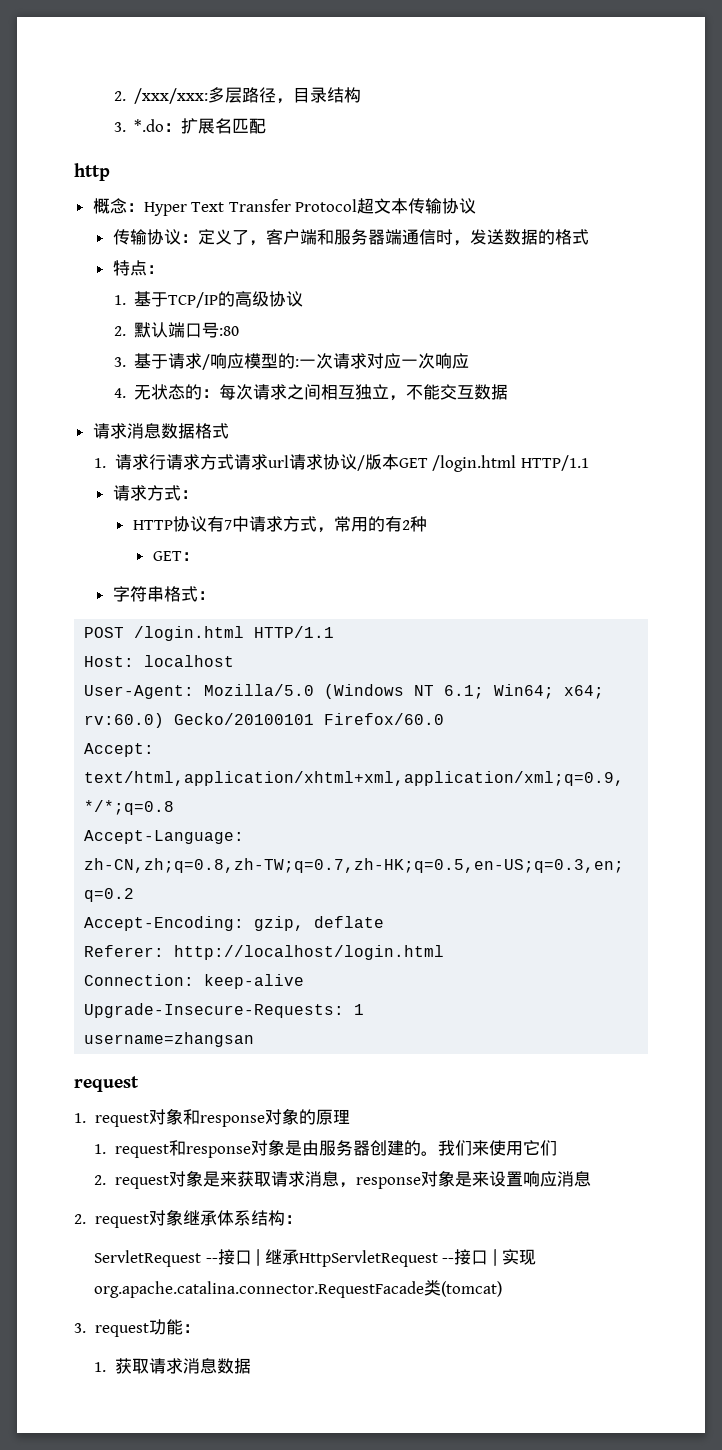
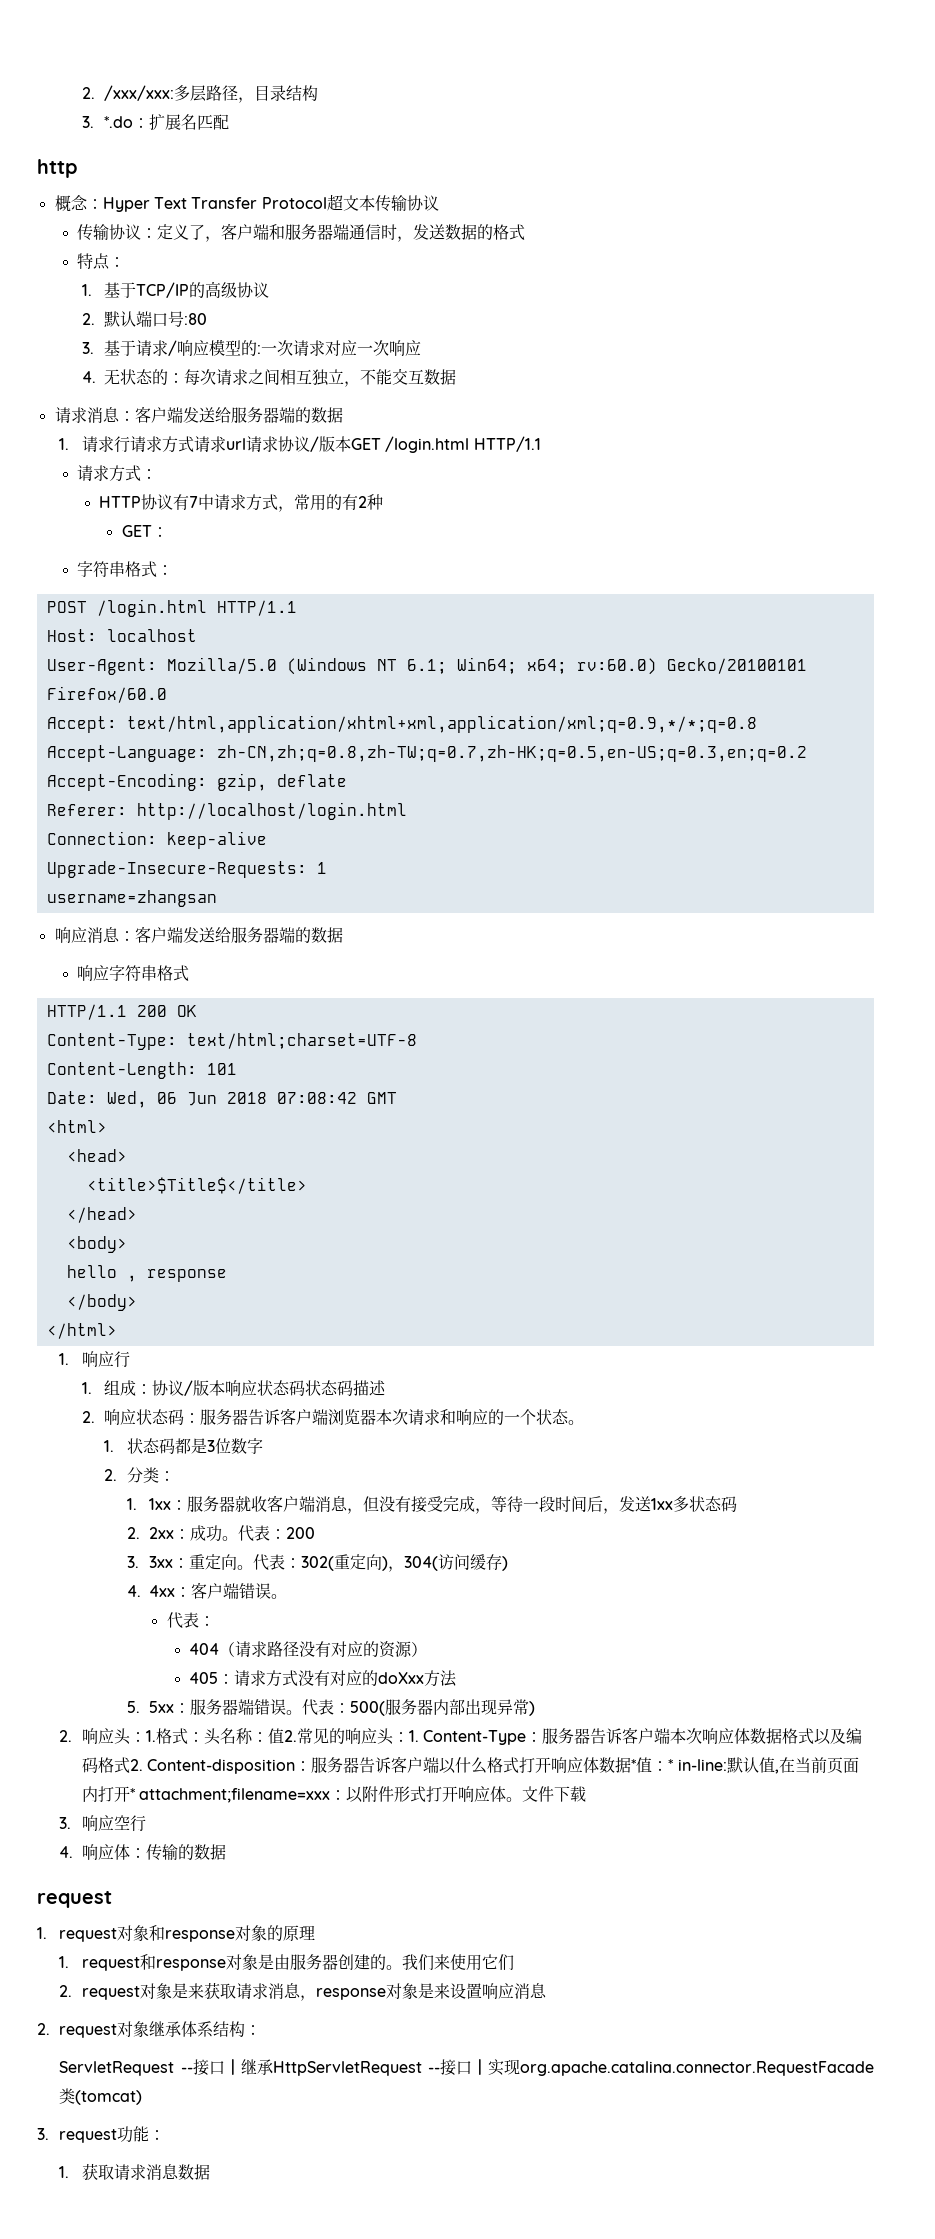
[160,423,229,439] 数据格式 -> [118,406,343,423] ：客户端发送给服务器端的数据
(255, 1039) none -> [54,926,343,943] [77,965,190,981] [46,1004,197,1020] [46,1033,417,1050] [46,1062,237,1079] [46,1091,397,1108] [46,1120,107,1133] [66,1149,127,1162] [86,1177,307,1194] [66,1207,137,1223] [66,1236,127,1253] [66,1265,227,1282] [66,1294,137,1311] [46,1323,117,1339] [59,1351,130,1368] [81,1380,387,1396] [81,1408,585,1425] [104,1438,263,1454] [104,1467,175,1483] [126,1495,738,1514] [126,1525,316,1542] [126,1554,509,1572] [126,1582,288,1599] [166,1612,215,1629] [189,1641,428,1658] [189,1670,458,1687] [126,1699,536,1716] [59,1727,863,1745] [81,1756,859,1774] [81,1786,587,1803] [59,1815,146,1832] [59,1844,226,1861] // 响应消息：客户端发送给服务器端的数据 // 响应字符串格式 // HTTP/1.1 200 OK // Content-Type: text/html;charset=UTF-8 // Content-Length: 101 // Date: Wed, 06 Jun 2018 07:08:42 GMT // <html> // <head> // <title>$Title$</title> // </head> // <body> // hello , response // </body> // </html> // 1.响应行 // 1.组成：协议/版本响应状态码状态码描述 // 2.响应状态码：服务器告诉客户端浏览器本次请求和响应的一个状态。 // 1.状态码都是3位数字 // 2.分类： // 1. 1xx：服务器就收客户端消息，但没有接受完成，等待一段时间后，发送1xx多状态码 // 2. 2xx：成功。代表：200 // 3. 3xx：重定向。代表：302(重定向)，304(访问缓存) // 4. 4xx：客户端错误。 // 代表： // 404（请求路径没有对应的资源） // 405：请求方式没有对应的doXxx方法 // 5. 5xx：服务器端错误。代表：500(服务器内部出现异常) // 2.响应头：1.格式：头名称：值2.常见的响应头：1. Content-Type：服务器告诉客户端本次响应体数据格式以及编码格式2. Content-disposition：服务器告诉客户端以什么格式打开响应体数据*值：* in-line:默认值,在当前页面内打开* attachment;filename=xxx：以附件形式打开响应体。文件下载 // 3.响应空行 // 4.响应体：传输的数据

